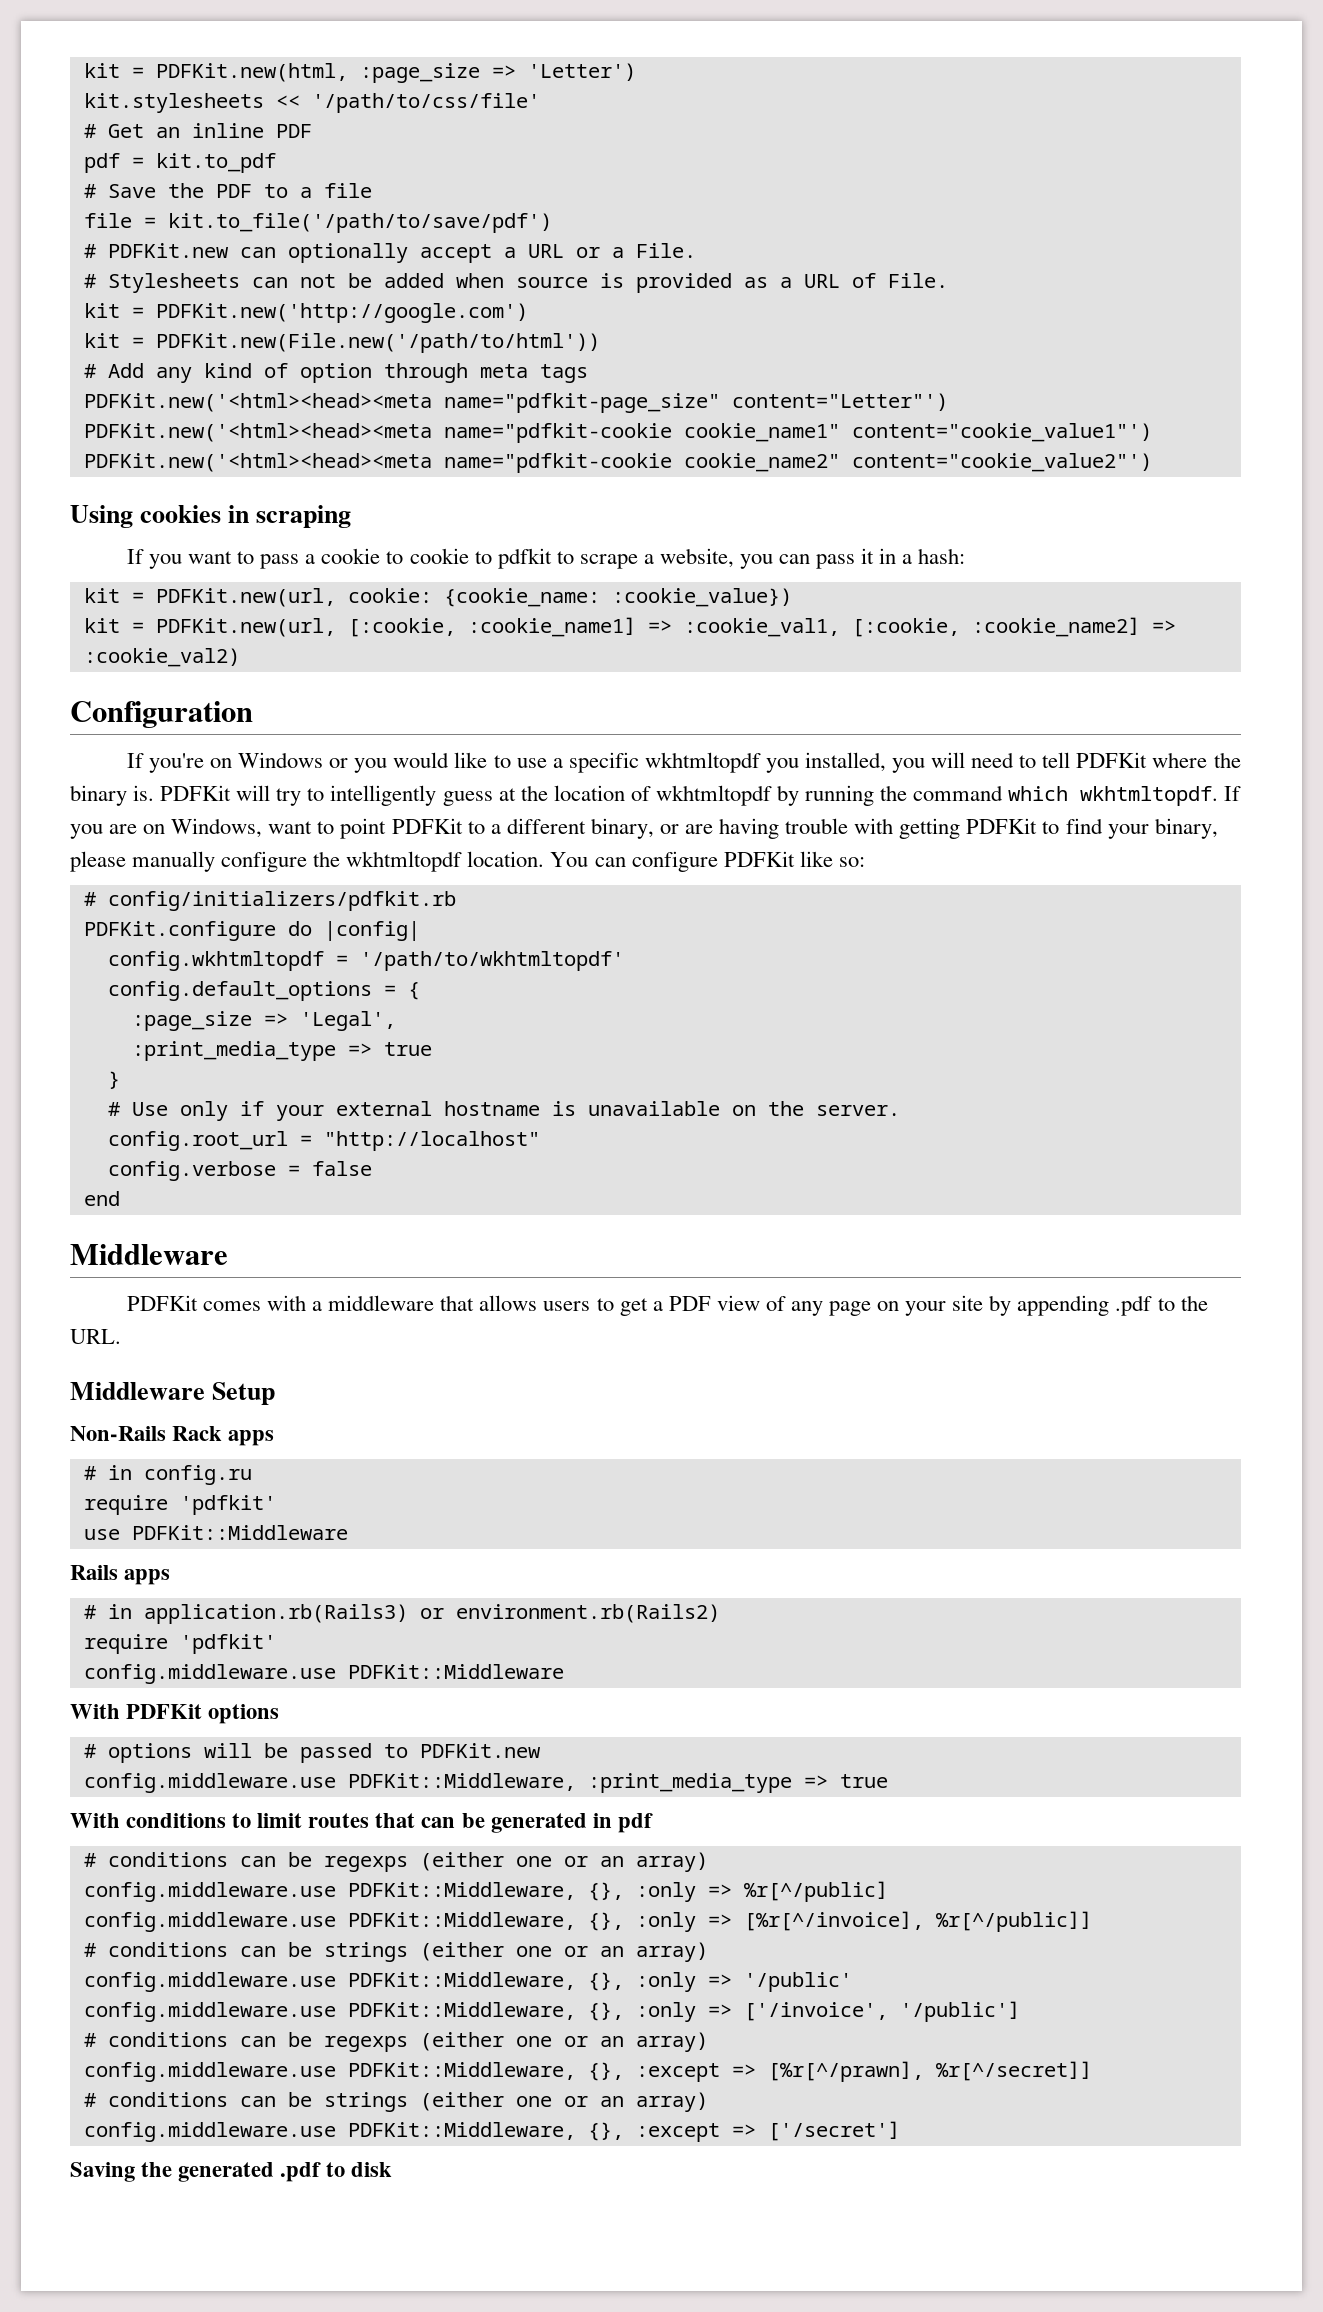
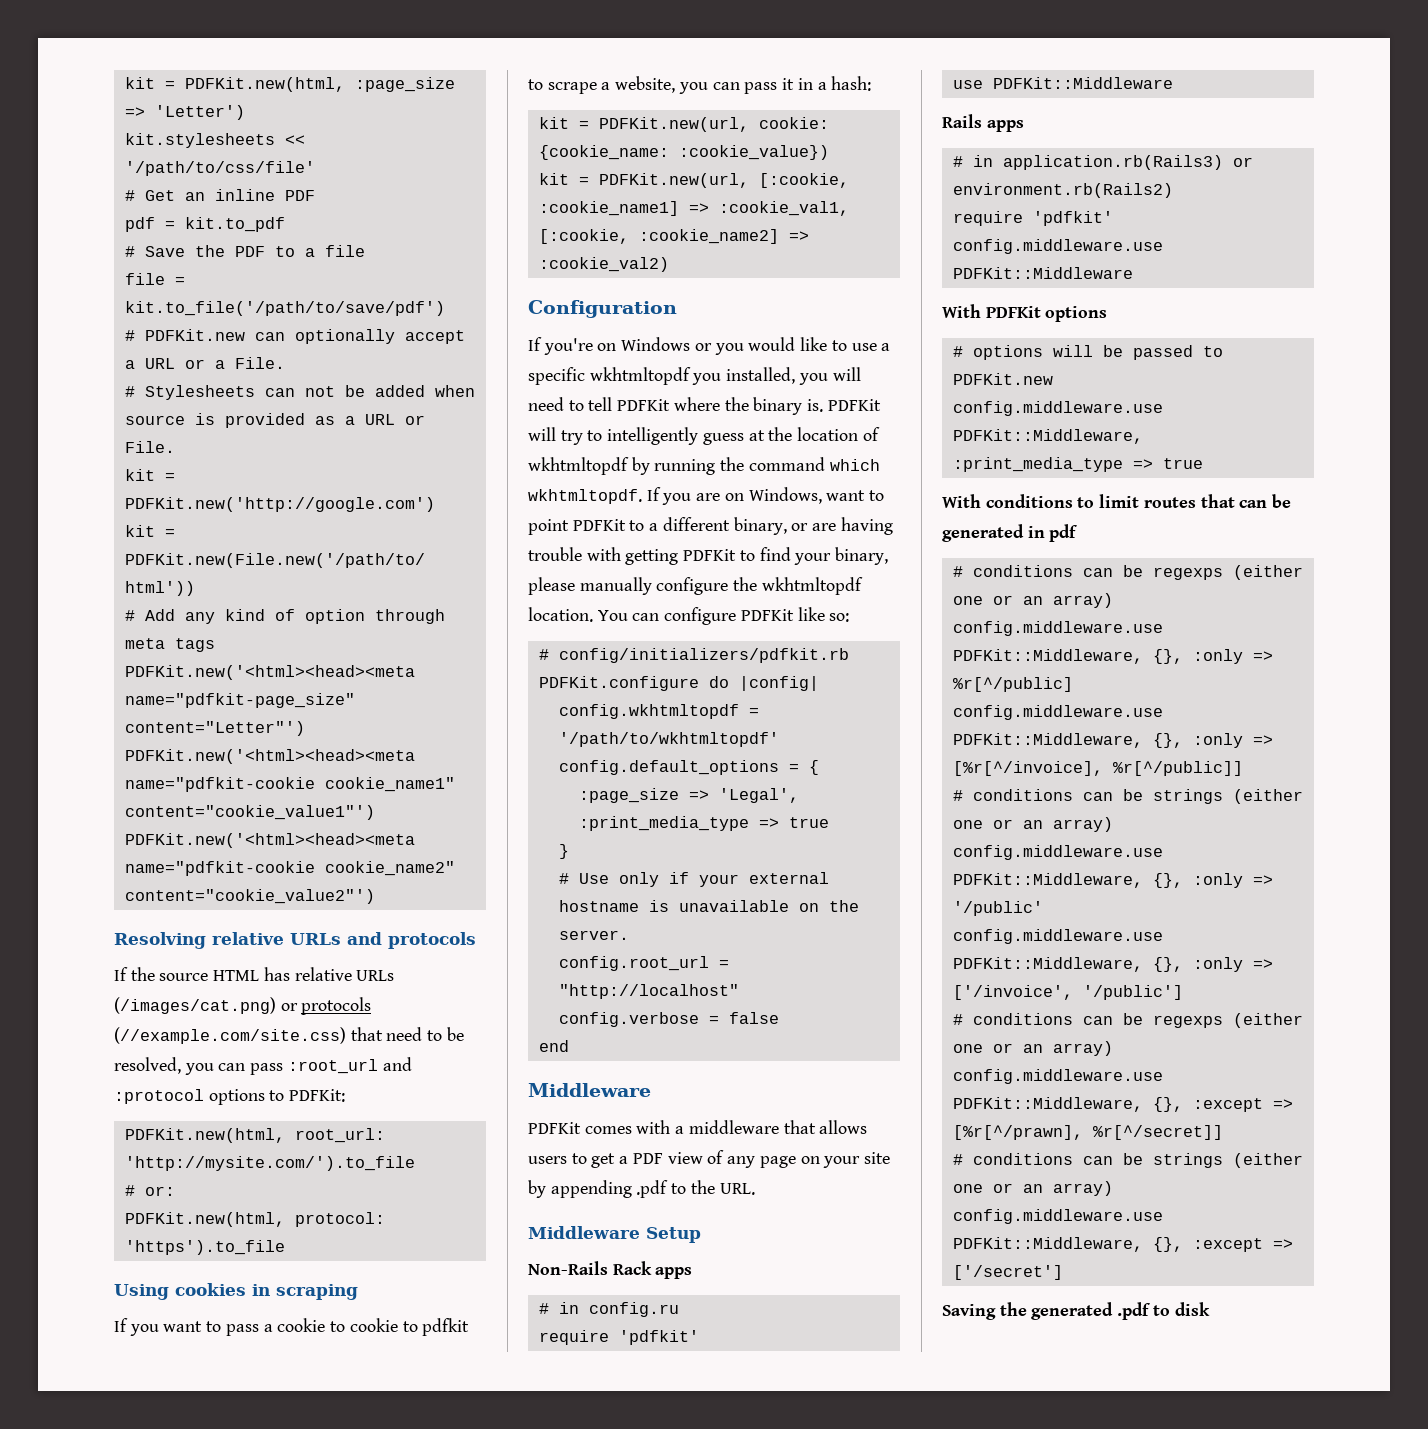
[851,273,876,288] of -> [404,415,425,425] or
(1152, 462) none -> [114,932,476,949] [114,967,395,981] [114,997,372,1015] [114,1027,464,1044] [114,1057,412,1075] [114,1089,346,1105] [124,1128,385,1143] [124,1156,415,1171] [124,1185,175,1196] [124,1212,385,1227] [124,1240,285,1255] // Resolving relative URLs and protocols // If the source HTML has relative URLs (/images/cat.png) or protocols (//example.com/site.css) that need to be resolved, you can pass :root_url and :protocol options to PDFKit: // PDFKit.new(html, root_url: 'http://mysite.com/').to_file // # or: // PDFKit.new(html, protocol: 'https').to_file

